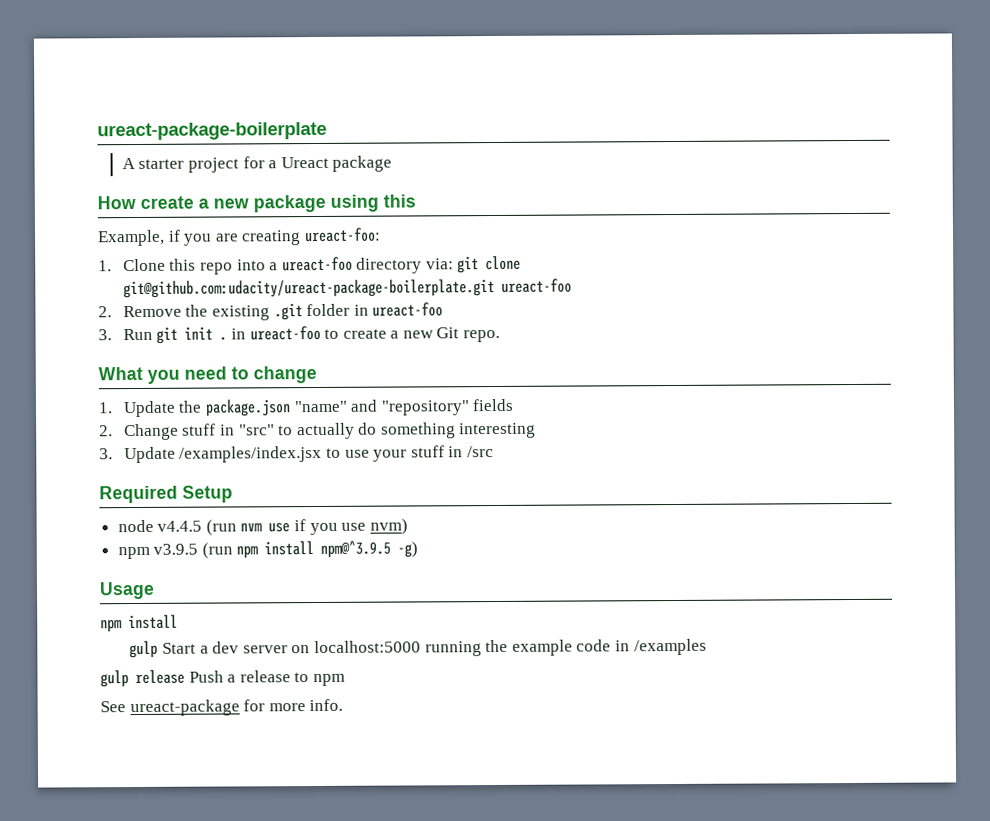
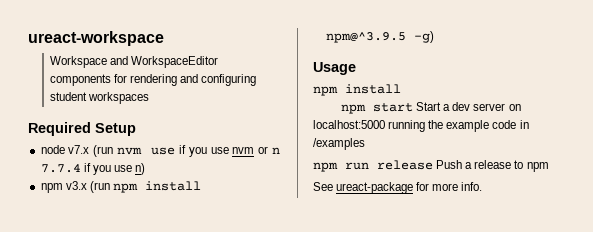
[97,121,327,141] [121,155,393,173] [97,194,416,213] [97,227,381,247] [98,255,522,275] [122,278,572,299] [98,302,444,321] [98,325,501,344] [98,365,317,384] [98,398,515,418] [99,422,537,441] [99,445,494,464] ureact-package-boilerplate // A starter project for a Ureact package // How create a new package using this // Example, if you are creating ureact-foo: // 1. Clone this repo into a ureact-foo directory via: git clone git@github.com:udacity/ureact-package-boilerplate.git ureact-foo // 2. Remove the existing .git folder in ureact-foo // 3. Run git init . in ureact-foo to create a new Git repo. // What you need to change // 1. Update the package.json "name" and "repository" fields // 2. Change stuff in "src" to actually do something interesting // 3. Update /examples/index.jsx to use your stuff in /src -> [28,31,164,46] [49,56,218,68] [49,74,257,86] [49,92,149,104] ureact-workspace // Workspace and WorkspaceEditor components for rendering and configuring student workspaces
[157,520,203,532] v4.4.5 -> [68,145,90,154] v7.x
[369,518,408,535] [117,543,199,560] nvm) // npm v3.9.5 -> [232,146,281,154] [40,163,146,175] [40,181,87,193] nvm or n 7.7.4 if you use n) // npm v3.x
[129,640,159,659] gulp -> [341,103,414,114] npm start
[100,670,129,688] gulp -> [313,162,369,172] npm run

